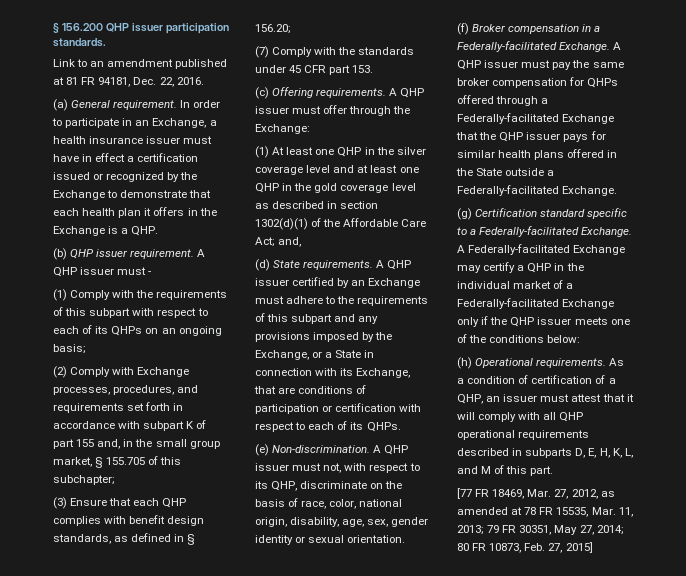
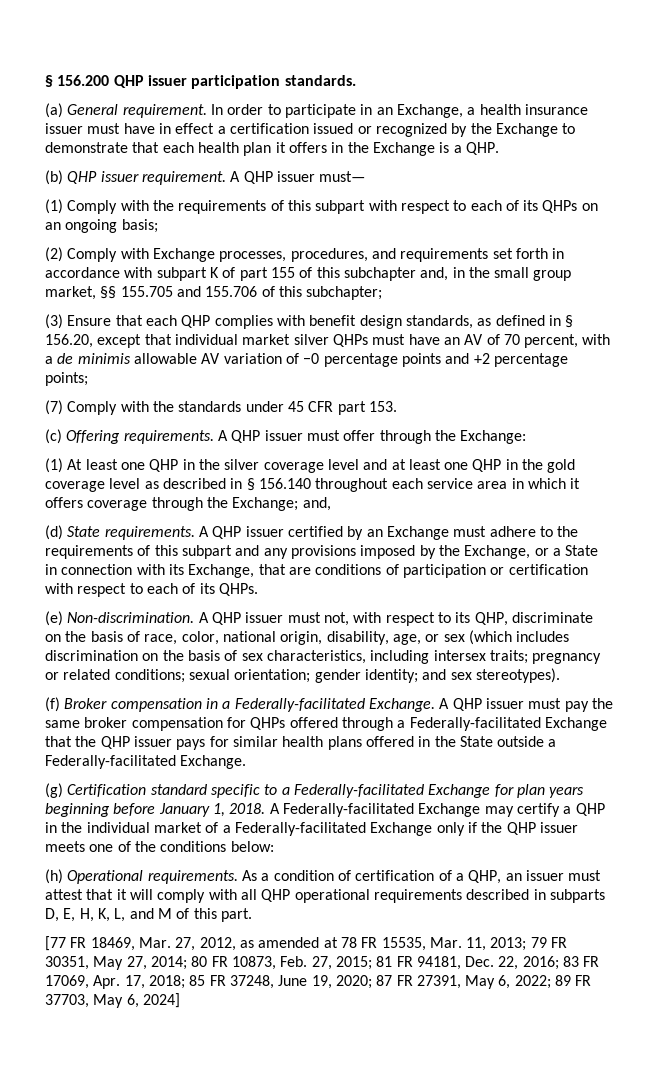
[53,59,228,69] [53,77,204,87] // Link to an amendment published at 81 FR 94181, Dec. 22, 2016. -> (356, 80) none
[117,267,152,275] must - -> [319,171,366,182] must—
(95, 443) none -> [299,267,416,281] of this subchapter
[95,457,146,468] § 155.705 -> [100,286,258,299] §§ 155.705 and 155.706
[255,24,291,34] 156.20; -> [45,334,611,348] [45,353,568,367] [45,372,88,386] 156.20, except that individual market silver QHPs must have an AV of 70 percent, with a de minimis allowable AV variation of −0 percentage points and +2 percentage points;
[340,201,379,209] [255,218,427,230] [255,237,275,247] section 1302(d)(1) of the Affordable Care Act; -> [246,478,581,492] [45,497,299,511] § 156.140 throughout each service area in which it offers coverage through the Exchange;
[367,517,429,527] [255,535,406,545] sex, gender identity or sexual orientation. -> [425,630,570,645] [45,650,602,664] [45,668,560,683] or sex (which includes discrimination on the basis of sex characteristics, including intersex traits; pregnancy or related conditions; sexual orientation; gender identity; and sex stereotypes).
[581,227,633,237] Exchange. -> [428,784,585,798] [45,803,266,817] Exchange for plan years beginning before January 1, 2018.
[565,542,593,553] 2015] -> [335,956,600,970] [45,975,592,989] [45,993,180,1008] 2015; 81 FR 94181, Dec. 22, 2016; 83 FR 17069, Apr. 17, 2018; 85 FR 37248, June 19, 2020; 87 FR 27391, May 6, 2022; 89 FR 37703, May 6, 2024]

